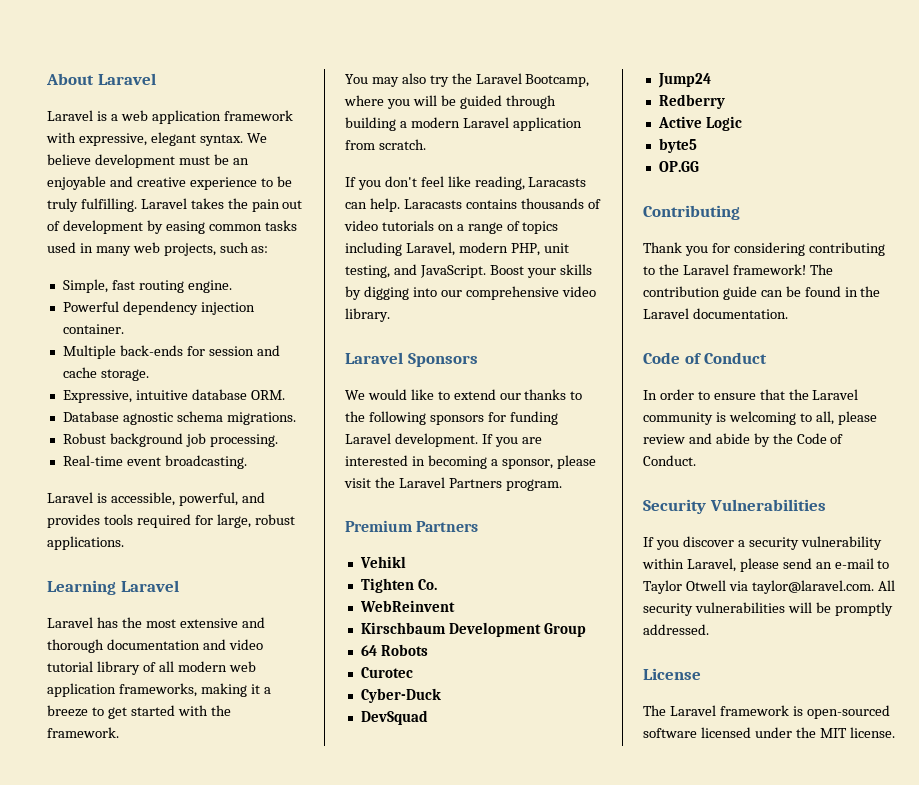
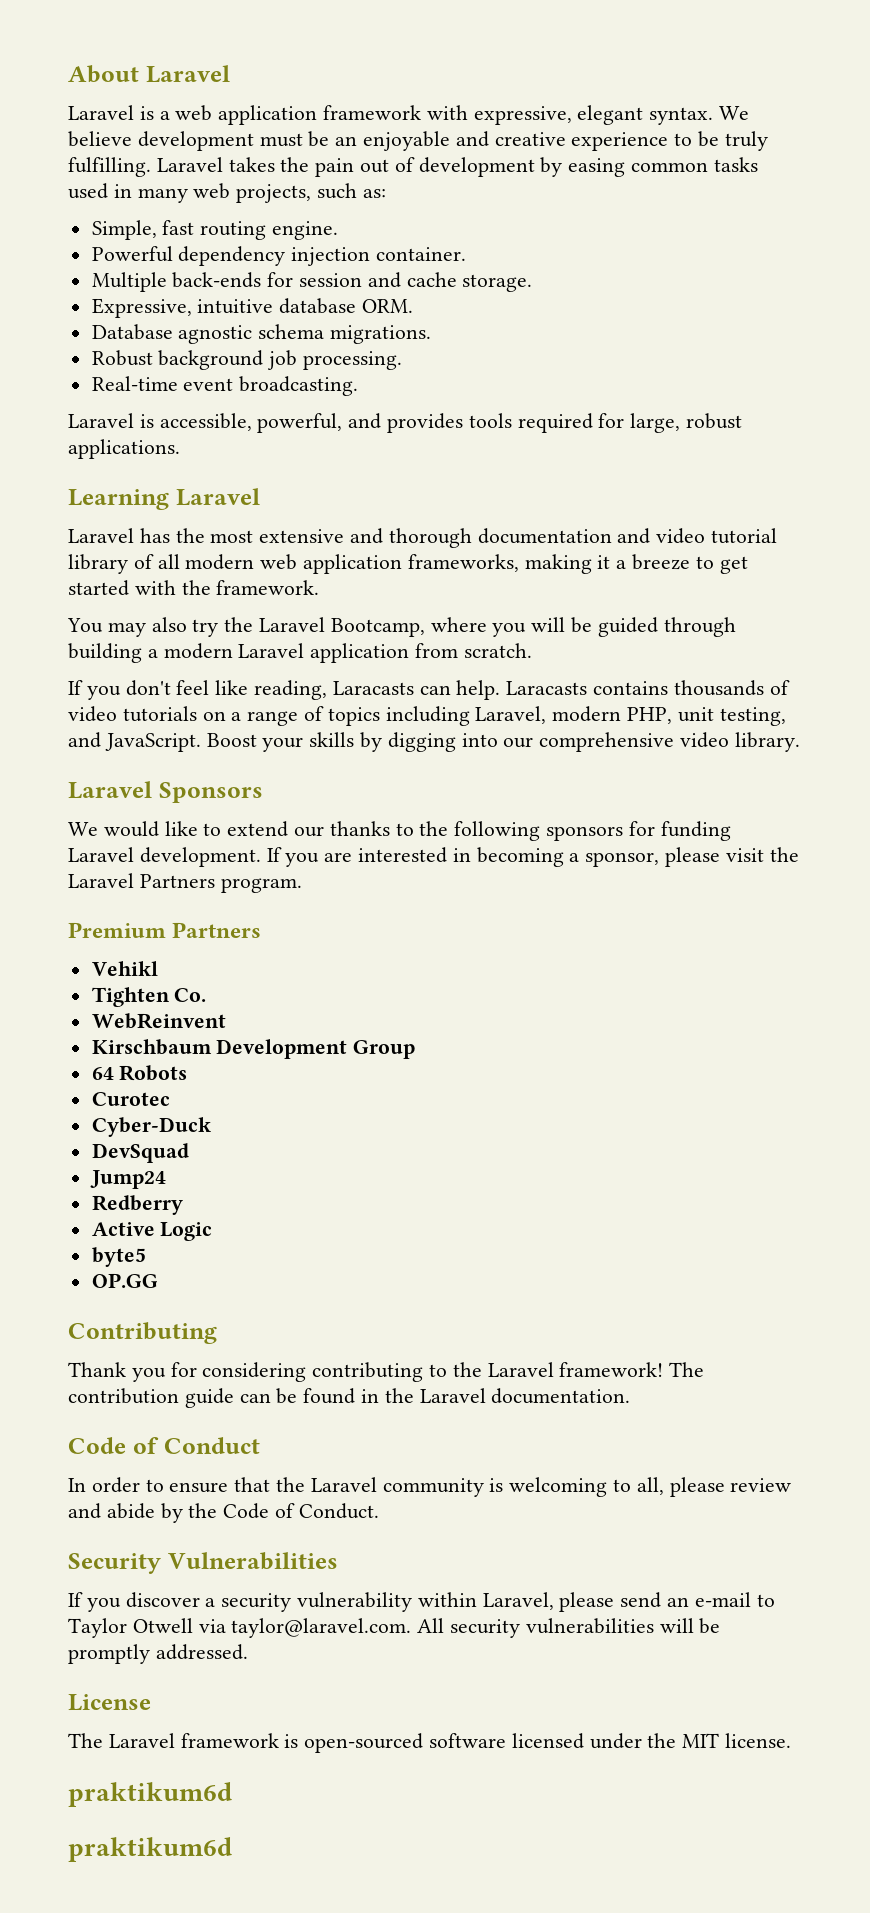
(895, 732) none -> [68,1782,232,1807] [68,1837,232,1862] // praktikum6d // praktikum6d

